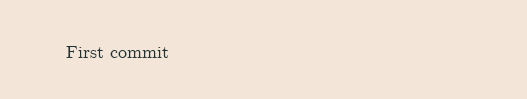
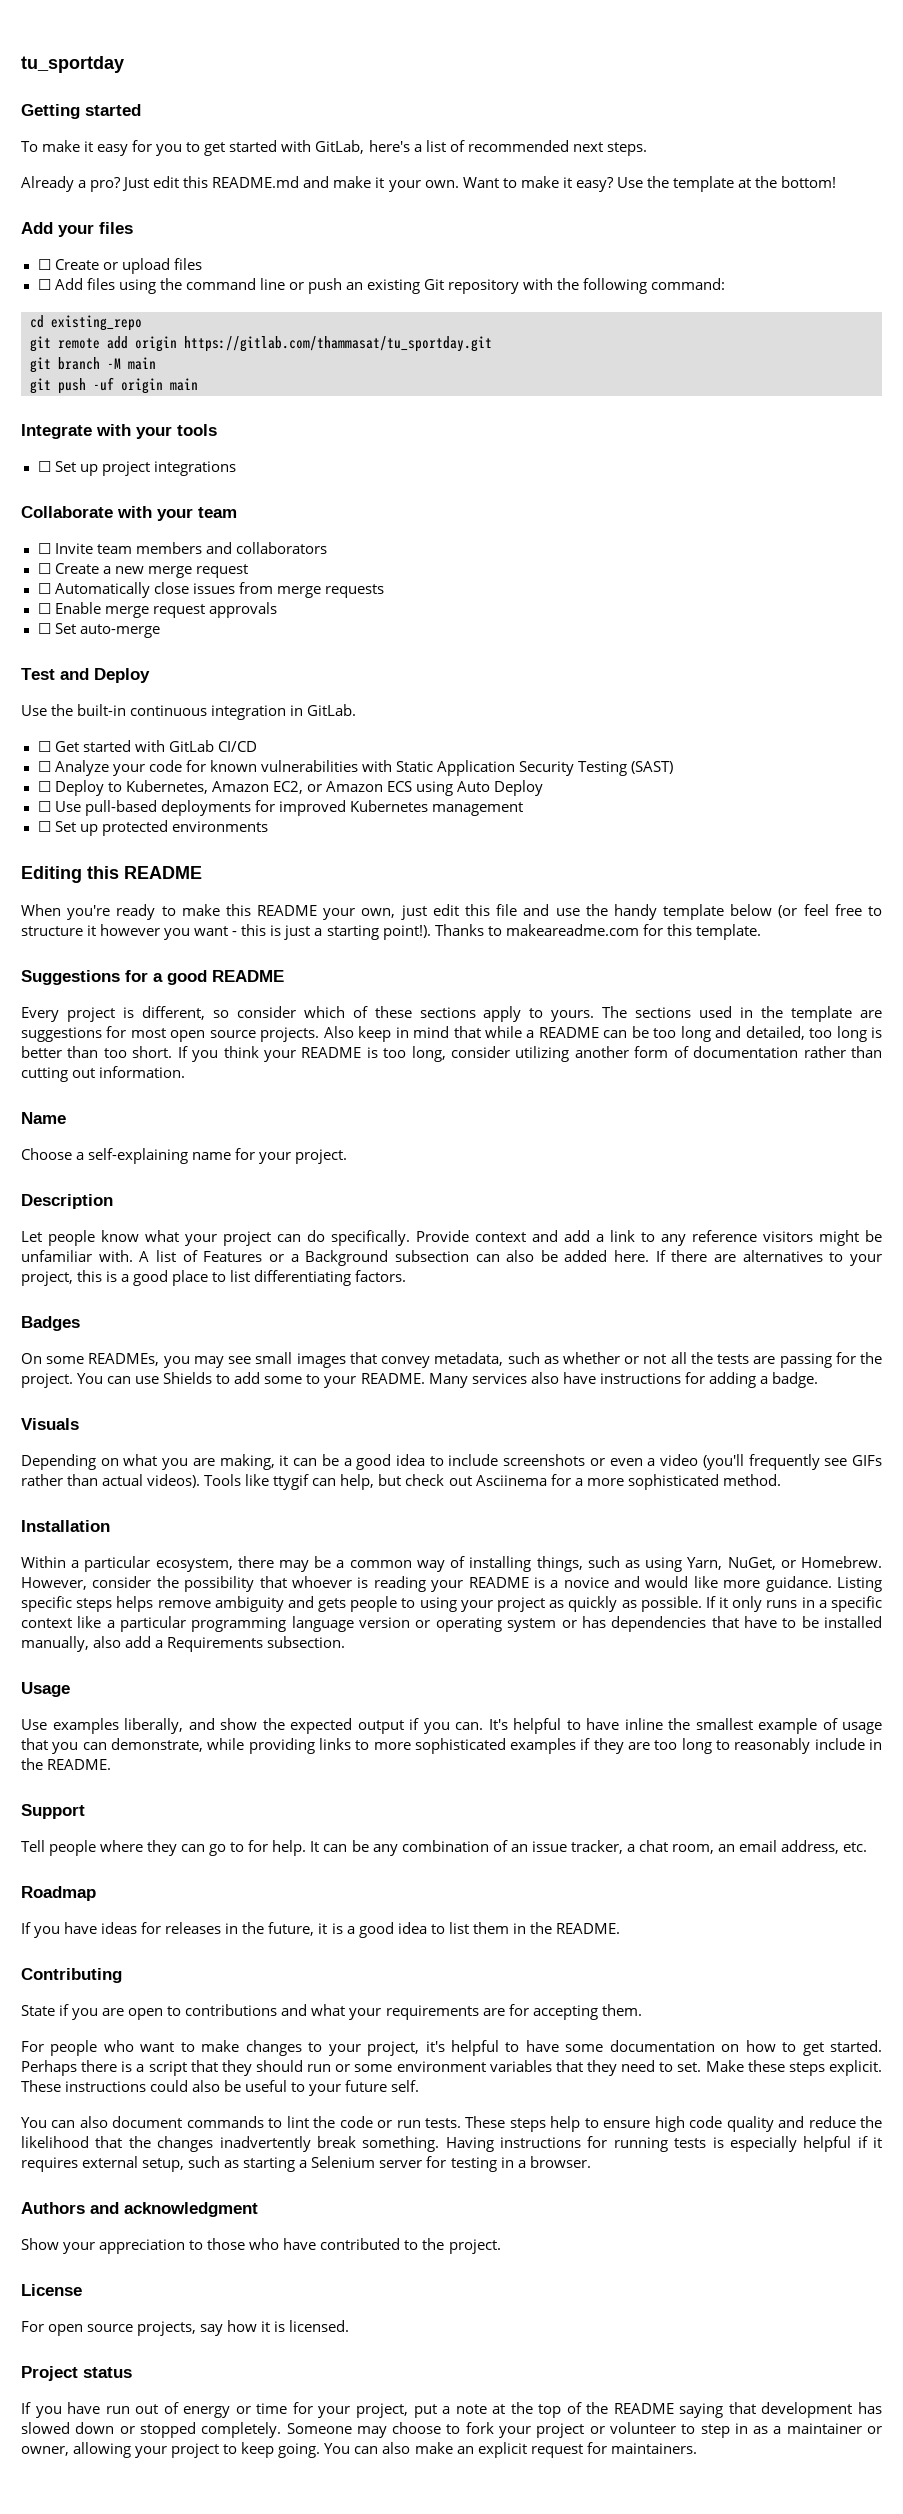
[66,46,169,58] First commit -> [21,56,124,73] [21,104,141,119] [21,140,647,156] [21,176,837,192] [21,222,133,237] [37,258,202,274] [37,278,726,294] [30,315,142,331] [30,336,492,352] [30,357,156,373] [30,377,198,394] [21,424,217,439] [37,461,236,476] [21,506,237,521] [37,542,327,554] [37,563,248,578] [37,582,384,598] [37,602,277,618] [37,623,160,638] [21,668,150,683] [21,704,357,720] [37,740,257,752] [37,760,674,776] [37,780,544,796] [37,800,523,816] [37,820,268,836] [21,866,202,883] [21,904,882,920] [21,924,761,940] [21,970,284,985] [21,1006,882,1022] [21,1026,883,1042] [21,1046,883,1062] [21,1066,186,1082] [21,1112,66,1124] [21,1148,348,1164] [21,1194,113,1209] [21,1230,882,1246] [21,1250,882,1266] [21,1270,407,1286] [21,1316,80,1331] [21,1352,883,1368] [21,1372,818,1388] [21,1418,79,1430] [21,1454,883,1470] [21,1474,781,1490] [21,1520,110,1532] [21,1556,883,1572] [21,1576,883,1592] [21,1596,883,1612] [21,1616,883,1632] [21,1636,346,1652] [21,1682,70,1697] [21,1718,882,1734] [21,1738,882,1754] [21,1758,112,1770] [21,1804,85,1819] [21,1840,868,1856] [21,1886,96,1901] [21,1922,620,1938] [21,1968,122,1983] [21,2004,642,2020] [21,2040,883,2056] [21,2060,882,2076] [21,2080,420,2096] [21,2116,883,2132] [21,2136,882,2152] [21,2156,591,2172] [21,2202,258,2217] [21,2238,501,2254] [21,2284,82,2296] [21,2320,350,2336] [21,2366,132,2381] [21,2402,882,2418] [21,2422,882,2438] [21,2442,697,2458] tu_sportday // Getting started // To make it easy for you to get started with GitLab, here's a list of recommended next steps. // Already a pro? Just edit this README.md and make it your own. Want to make it easy? Use the template at the bottom! // Add your files // ☐ Create or upload files // ☐ Add files using the command line or push an existing Git repository with the following command: // cd existing_repo // git remote add origin https://gitlab.com/thammasat/tu_sportday.git // git branch -M main // git push -uf origin main // Integrate with your tools // ☐ Set up project integrations // Collaborate with your team // ☐ Invite team members and collaborators // ☐ Create a new merge request // ☐ Automatically close issues from merge requests // ☐ Enable merge request approvals // ☐ Set auto-merge // Test and Deploy // Use the built-in continuous integration in GitLab. // ☐ Get started with GitLab CI/CD // ☐ Analyze your code for known vulnerabilities with Static Application Security Testing (SAST) // ☐ Deploy to Kubernetes, Amazon EC2, or Amazon ECS using Auto Deploy // ☐ Use pull-based deployments for improved Kubernetes management // ☐ Set up protected environments // Editing this README // When you're ready to make this README your own, just edit this file and use the handy template below (or feel free to structure it however you want - this is just a starting point!). Thanks to makeareadme.com for this template. // Suggestions for a good README // Every project is different, so consider which of these sections apply to yours. The sections used in the template are suggestions for most open source projects. Also keep in mind that while a README can be too long and detailed, too long is better than too short. If you think your README is too long, consider utilizing another form of documentation rather than cutting out information. // Name // Choose a self-explaining name for your project. // Description // Let people know what your project can do specifically. Provide context and add a link to any reference visitors might be unfamiliar with. A list of Features or a Background subsection can also be added here. If there are alternatives to your project, this is a good place to list differentiating factors. // Badges // On some READMEs, you may see small images that convey metadata, such as whether or not all the tests are passing for the project. You can use Shields to add some to your README. Many services also have instructions for adding a badge. // Visuals // Depending on what you are making, it can be a good idea to include screenshots or even a video (you'll frequently see GIFs rather than actual videos). Tools like ttygif can help, but check out Asciinema for a more sophisticated method. // Installation // Within a particular ecosystem, there may be a common way of installing things, such as using Yarn, NuGet, or Homebrew. However, consider the possibility that whoever is reading your README is a novice and would like more guidance. Listing specific steps helps remove ambiguity and gets people to using your project as quickly as possible. If it only runs in a specific context like a particular programming language version or operating system or has dependencies that have to be installed manually, also add a Requirements subsection. // Usage // Use examples liberally, and show the expected output if you can. It's helpful to have inline the smallest example of usage that you can demonstrate, while providing links to more sophisticated examples if they are too long to reasonably include in the README. // Support // Tell people where they can go to for help. It can be any combination of an issue tracker, a chat room, an email address, etc. // Roadmap // If you have ideas for releases in the future, it is a good idea to list them in the README. // Contributing // State if you are open to contributions and what your requirements are for accepting them. // For people who want to make changes to your project, it's helpful to have some documentation on how to get started. Perhaps there is a script that they should run or some environment variables that they need to set. Make these steps explicit. These instructions could also be useful to your future self. // You can also document commands to lint the code or run tests. These steps help to ensure high code quality and reduce the likelihood that the changes inadvertently break something. Having instructions for running tests is especially helpful if it requires external setup, such as starting a Selenium server for testing in a browser. // Authors and acknowledgment // Show your appreciation to those who have contributed to the project. // License // For open source projects, say how it is licensed. // Project status // If you have run out of energy or time for your project, put a note at the top of the README saying that development has slowed down or stopped completely. Someone may choose to fork your project or volunteer to step in as a maintainer or owner, allowing your project to keep going. You can also make an explicit request for maintainers.

